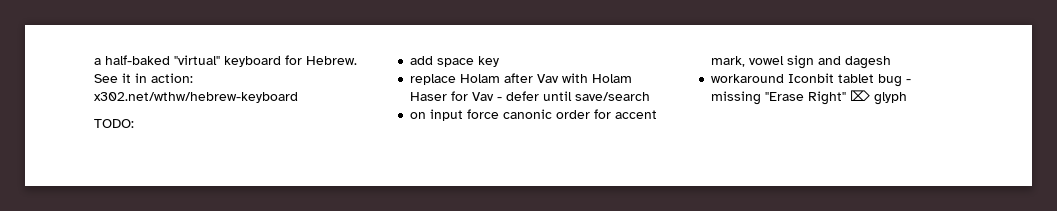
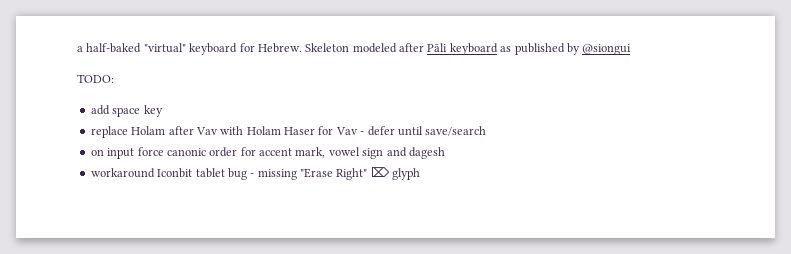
[94,73,193,83] [94,92,298,103] See it in action: x302.net/wthw/hebrew-keyboard -> [305,43,632,55] Skeleton modeled after Pāli keyboard as published by @siongui

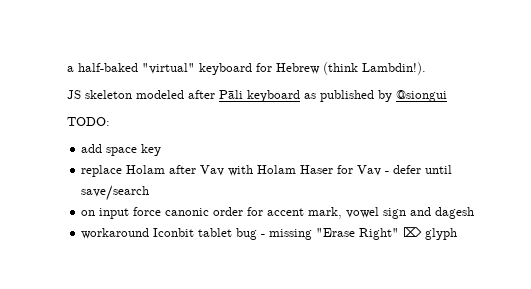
[257,43,350,53] Hebrew. Skeleton -> [276,62,426,75] [67,90,132,99] Hebrew (think Lambdin!). // JS skeleton

